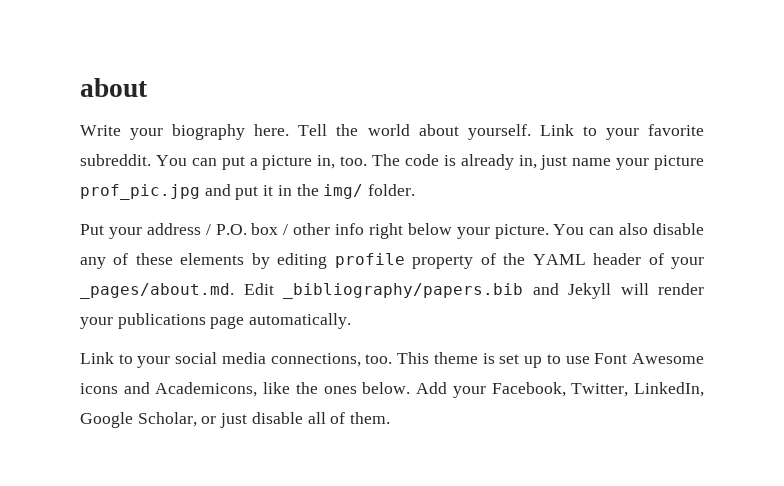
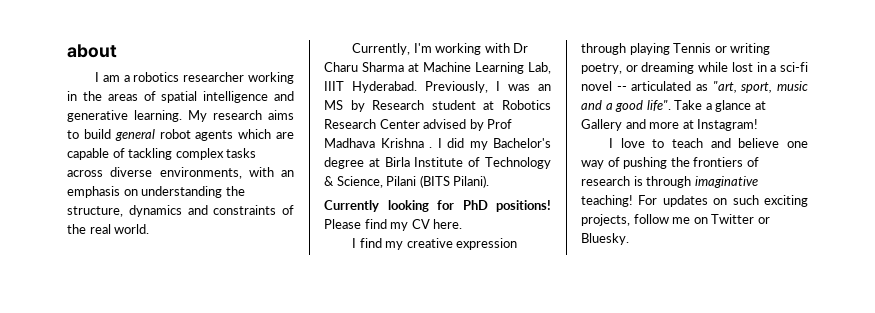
[80,124,704,140] [80,154,704,170] [80,184,416,200] [80,223,704,239] [80,253,704,269] [80,283,704,299] [80,313,352,329] [80,352,705,368] [80,382,705,398] [80,412,391,428] Write your biography here. Tell the world about yourself. Link to your favorite subreddit. You can put a picture in, too. The code is already in, just name your picture prof_pic.jpg and put it in the img/ folder. // Put your address / P.O. box / other info right below your picture. You can also disable any of these elements by editing profile property of the YAML header of your _pages/about.md. Edit _bibliography/papers.bib and Jekyll will render your publications page automatically. // Link to your social media connections, too. This theme is set up to use Font Awesome icons and Academicons, like the ones below. Add your Facebook, Twitter, LinkedIn, Google Scholar, or just disable all of them. -> [95,72,294,84] [67,91,294,103] [67,110,294,122] [67,129,294,141] [67,148,257,160] [67,167,294,179] [67,186,245,198] [67,205,294,217] [67,224,150,234] [352,43,529,55] [324,62,551,74] [324,81,551,93] [324,100,551,112] [324,119,513,131] [324,138,551,150] [324,157,551,169] [324,175,490,188] [324,200,551,212] [324,219,463,231] [352,238,518,250] [581,43,771,55] [581,62,808,74] [581,81,808,93] [581,100,766,112] [581,119,759,131] [609,138,808,148] [581,157,759,169] [581,176,758,188] [581,195,808,207] [581,214,770,226] [581,233,629,245] I am a robotics researcher working in the areas of spatial intelligence and generative learning. My research aims to build general robot agents which are capable of tackling complex tasks across diverse environments, with an emphasis on understanding the structure, dynamics and constraints of the real world. // Currently, I'm working with Dr Charu Sharma at Machine Learning Lab, IIIT Hyderabad. Previously, I was an MS by Research student at Robotics Research Center advised by Prof Madhava Krishna . I did my Bachelor's degree at Birla Institute of Technology & Science, Pilani (BITS Pilani). // Currently looking for PhD positions! Please find my CV here. // I find my creative expression through playing Tennis or writing poetry, or dreaming while lost in a sci-fi novel -- articulated as "art, sport, music and a good life". Take a glance at Gallery and more at Instagram! // I love to teach and believe one way of pushing the frontiers of research is through imaginative teaching! For updates on such exciting projects, follow me on Twitter or Bluesky.

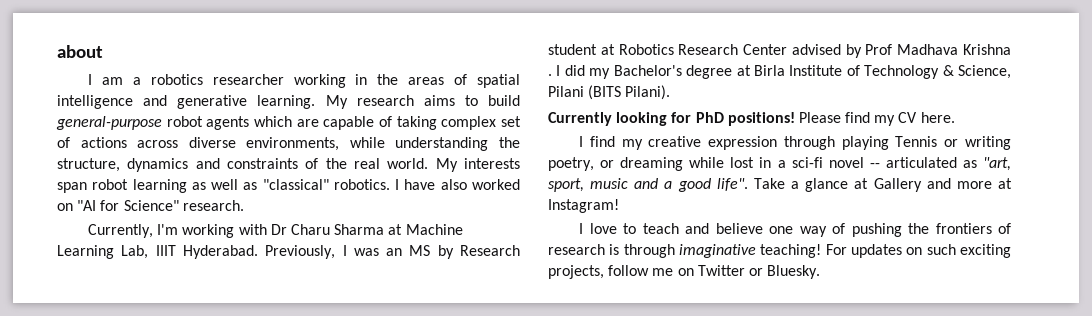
[114,129,155,141] general -> [56,116,162,130] general-purpose
[128,148,257,160] [67,167,294,179] [67,186,138,198] tackling complex tasks across diverse environments, with an emphasis on -> [396,116,521,130] [57,137,385,151] taking complex set of actions across diverse environments, while
(150, 229) none -> [435,158,520,172] [57,179,520,193] [57,200,244,211] My interests span robot learning as well as "classical" robotics. I have also worked on "AI for Science" research.

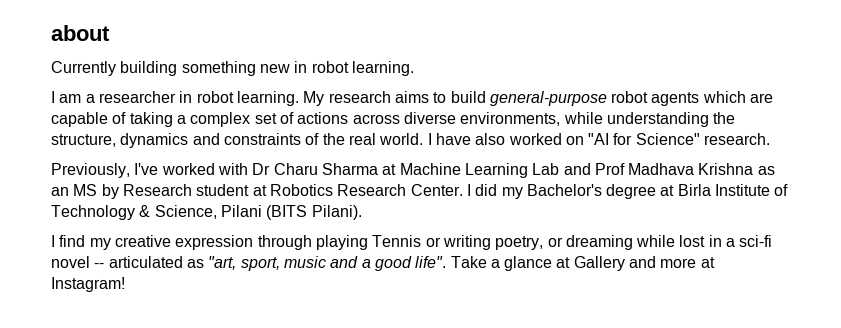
[88,74,520,88] [57,95,248,109] I am a robotics researcher working in the areas of spatial intelligence and generative -> [51,61,414,76] [51,91,234,103] Currently building something new in robot learning. // I am a researcher in robot
(437, 123) none -> [176,115,186,124] a
[435,158,520,172] [57,179,390,193] My interests span robot learning as well as "classical" robotics. -> (424, 139) none
[88,224,235,238] Currently, I'm working -> [51,163,215,178] Previously, I've worked
[121,245,379,259] Lab, IIIT Hyderabad. Previously, I was -> [532,163,775,175] Lab and Prof Madhava Krishna as
[743,44,1011,58] [548,74,552,76] Center advised by Prof Madhava Krishna . -> [410,184,463,196] Center.
[548,112,955,126] // Currently looking for PhD positions! Please find my CV here. -> (362, 212) none
[579,223,1011,237] [548,244,1011,258] [548,265,821,279] // I love to teach and believe one way of pushing the frontiers of research is through imaginative teaching! For updates on such exciting projects, follow me on Twitter or Bluesky. -> (125, 284) none

